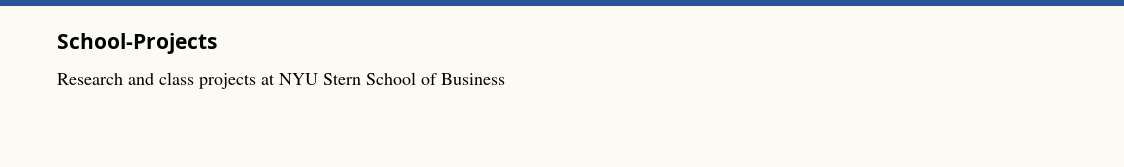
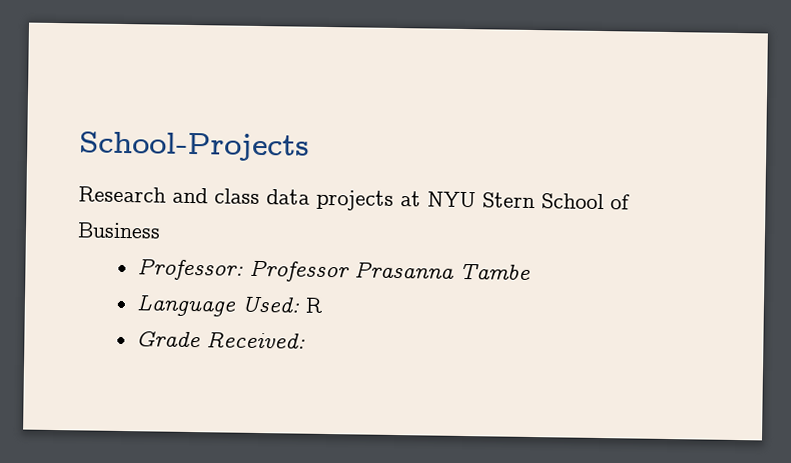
(194, 78) none -> [266,189,310,205] data
(505, 79) none -> [137,258,532,283] [136,294,324,317] [136,331,307,349] // Professor: Professor Prasanna Tambe // Language Used: R // Grade Received:

